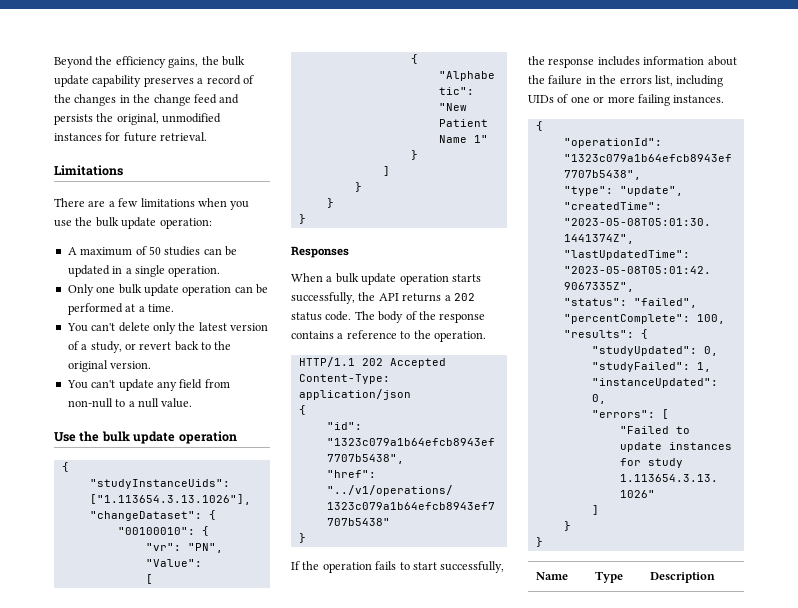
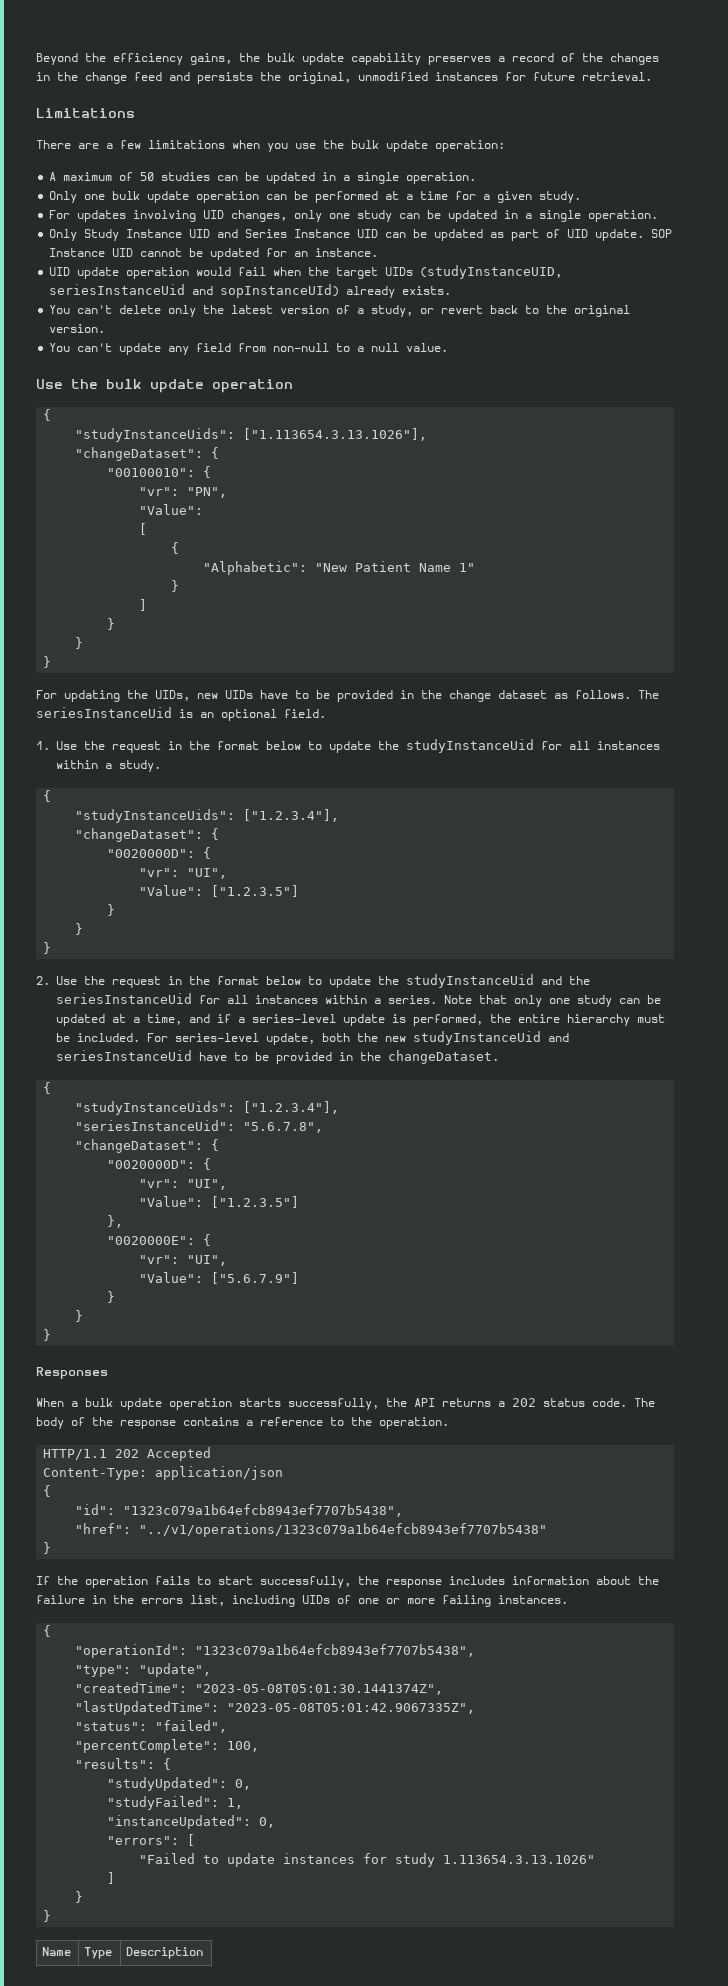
[147,304,174,312] time. -> [420,191,582,203] [49,210,659,222] [49,229,673,241] [49,248,379,260] [49,265,563,279] [49,284,452,298] time for a given study. // For updates involving UID changes, only one study can be updated in a single operation. // Only Study Instance UID and Series Instance UID can be updated as part of UID update. SOP Instance UID cannot be updated for an instance. // UID update operation would fail when the target UIDs (studyInstanceUID, seriesInstanceUid and sopInstanceUId) already exists.
(306, 219) none -> [36,690,659,702] [36,707,326,721] [36,739,660,753] [56,760,161,772] [43,790,52,802] [75,809,340,823] [75,828,220,842] [107,847,212,859] [139,868,228,879] [139,885,300,897] [107,904,116,916] [75,923,84,935] [43,942,52,954] [36,974,590,988] [56,993,661,1007] [56,1014,665,1026] [56,1031,569,1045] [56,1050,499,1064] [43,1082,52,1094] [75,1101,340,1115] [75,1120,324,1133] [75,1139,220,1153] [107,1158,212,1170] [139,1179,228,1190] [139,1196,300,1208] [107,1215,124,1228] [107,1234,212,1246] [139,1255,228,1266] [139,1272,300,1284] [107,1291,116,1303] [75,1310,84,1322] [43,1329,52,1341] // For updating the UIDs, new UIDs have to be provided in the change dataset as follows. The seriesInstanceUid is an optional field. // 1. Use the request in the format below to update the studyInstanceUid for all instances within a study. // { // "studyInstanceUids": ["1.2.3.4"], // "changeDataset": { // "0020000D": { // "vr": "UI", // "Value": ["1.2.3.5"] // } // } // } // 2. Use the request in the format below to update the studyInstanceUid and the seriesInstanceUid for all instances within a series. Note that only one study can be updated at a time, and if a series-level update is performed, the entire hierarchy must be included. For series-level update, both the new studyInstanceUid and seriesInstanceUid have to be provided in the changeDataset. // { // "studyInstanceUids": ["1.2.3.4"], // "seriesInstanceUid": "5.6.7.8", // "changeDataset": { // "0020000D": { // "vr": "UI", // "Value": ["1.2.3.5"] // }, // "0020000E": { // "vr": "UI", // "Value": ["5.6.7.9"] // } // } // }

